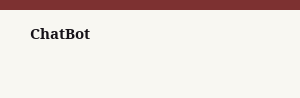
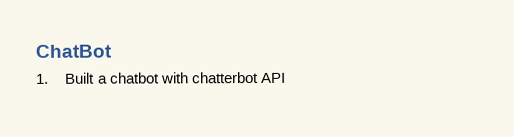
(90, 33) none -> [36,71,286,84] // 1. Built a chatbot with chatterbot API

